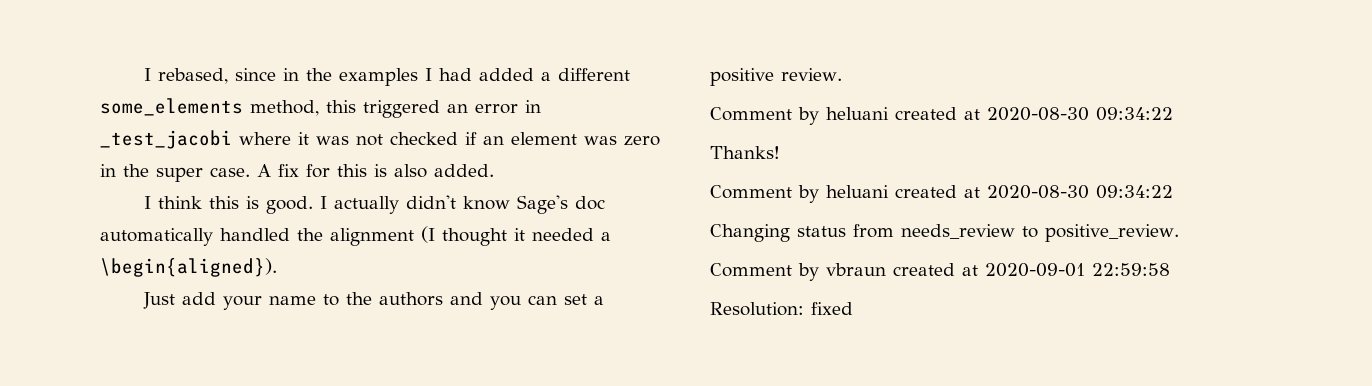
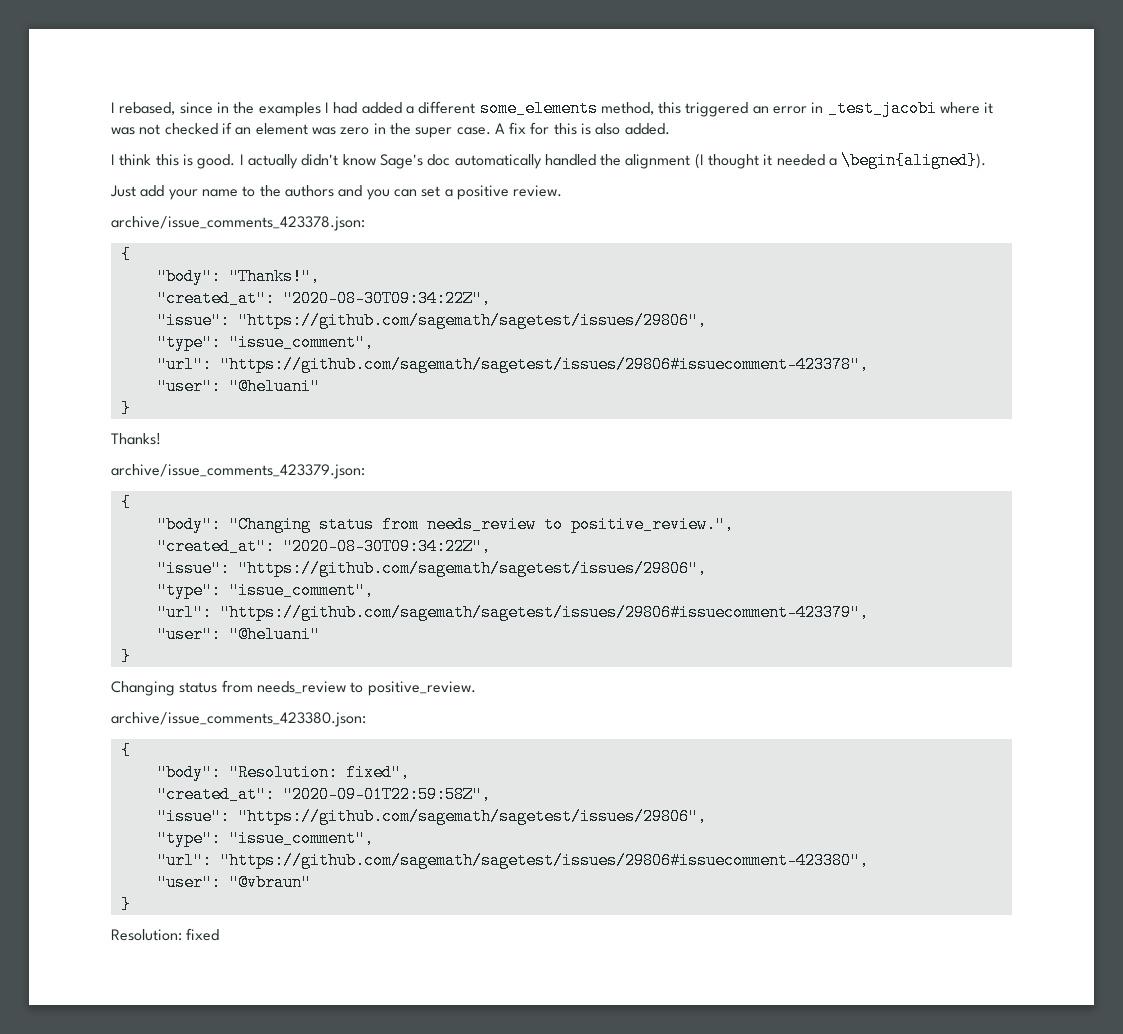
[710,107,1173,125] [710,146,780,159] [710,185,1173,203] Comment by heluani created at 2020-08-30 09:34:22 // Thanks! // Comment by heluani created at 2020-08-30 09:34:22 -> [111,216,365,231] [120,246,131,263] [156,268,320,285] [156,290,491,307] [156,312,707,329] [156,334,374,351] [156,356,869,373] [156,378,320,395] [120,400,131,417] [111,433,161,445] [111,464,365,479] [120,494,131,511] [156,516,734,533] [156,538,491,555] [156,560,707,577] [156,582,374,599] [156,604,869,621] [156,626,320,643] [120,648,131,665] archive/issue_comments_423378.json: // { // "body": "Thanks!", // "created_at": "2020-08-30T09:34:22Z", // "issue": "https://github.com/sagemath/sagetest/issues/29806", // "type": "issue_comment", // "url": "https://github.com/sagemath/sagetest/issues/29806#issuecomment-423378", // "user": "@heluani" // } // Thanks! // archive/issue_comments_423379.json: // { // "body": "Changing status from needs_review to positive_review.", // "created_at": "2020-08-30T09:34:22Z", // "issue": "https://github.com/sagemath/sagetest/issues/29806", // "type": "issue_comment", // "url": "https://github.com/sagemath/sagetest/issues/29806#issuecomment-423379", // "user": "@heluani" // }
[710,263,1170,281] Comment by vbraun created at 2020-09-01 22:59:58 -> [111,712,366,727] [120,742,131,759] [156,764,410,781] [156,786,491,803] [156,808,707,825] [156,830,374,847] [156,852,869,869] [156,874,311,891] [120,896,131,913] archive/issue_comments_423380.json: // { // "body": "Resolution: fixed", // "created_at": "2020-09-01T22:59:58Z", // "issue": "https://github.com/sagemath/sagetest/issues/29806", // "type": "issue_comment", // "url": "https://github.com/sagemath/sagetest/issues/29806#issuecomment-423380", // "user": "@vbraun" // }

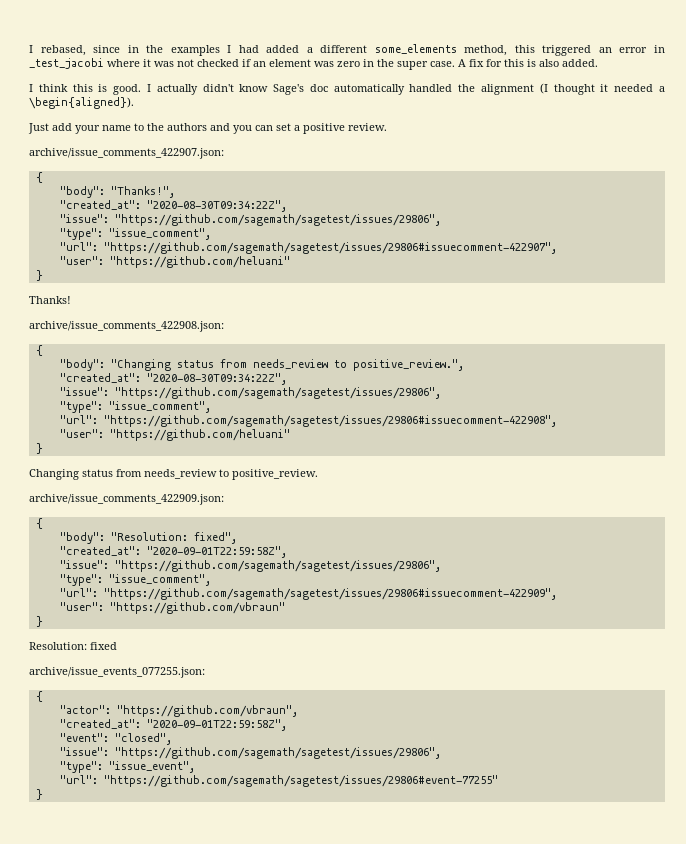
[111,216,365,231] archive/issue_comments_423378.json: -> [29,148,224,159] archive/issue_comments_422907.json:
[219,356,869,373] [156,378,320,395] "https://github.com/sagemath/sagetest/issues/29806#issuecomment-423378", // "user": "@heluani" -> [103,242,557,254] [59,256,290,268] "https://github.com/sagemath/sagetest/issues/29806#issuecomment-422907", // "user": "https://github.com/heluani"
[111,464,365,479] archive/issue_comments_423379.json: -> [29,321,224,332] archive/issue_comments_422908.json:
[219,604,869,621] [156,626,320,643] "https://github.com/sagemath/sagetest/issues/29806#issuecomment-423379", // "user": "@heluani" -> [103,415,557,427] [59,429,290,441] "https://github.com/sagemath/sagetest/issues/29806#issuecomment-422908", // "user": "https://github.com/heluani"
[111,712,366,727] archive/issue_comments_423380.json: -> [29,494,224,505] archive/issue_comments_422909.json:
[219,852,869,869] [156,874,311,891] "https://github.com/sagemath/sagetest/issues/29806#issuecomment-423380", // "user": "@vbraun" -> [103,588,557,600] [59,602,285,614] "https://github.com/sagemath/sagetest/issues/29806#issuecomment-422909", // "user": "https://github.com/vbraun"
(220, 934) none -> [29,667,205,678] [35,691,43,702] [59,705,298,717] [59,719,287,731] [59,733,172,745] [59,747,441,759] [59,761,195,773] [59,775,498,787] [35,789,43,800] // archive/issue_events_077255.json: // { // "actor": "https://github.com/vbraun", // "created_at": "2020-09-01T22:59:58Z", // "event": "closed", // "issue": "https://github.com/sagemath/sagetest/issues/29806", // "type": "issue_event", // "url": "https://github.com/sagemath/sagetest/issues/29806#event-77255" // }

